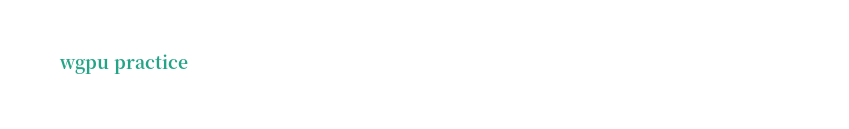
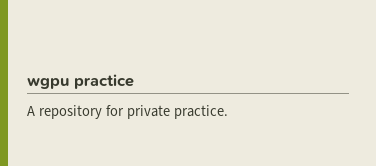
(188, 64) none -> [27,105,228,119] // A repository for private practice.

